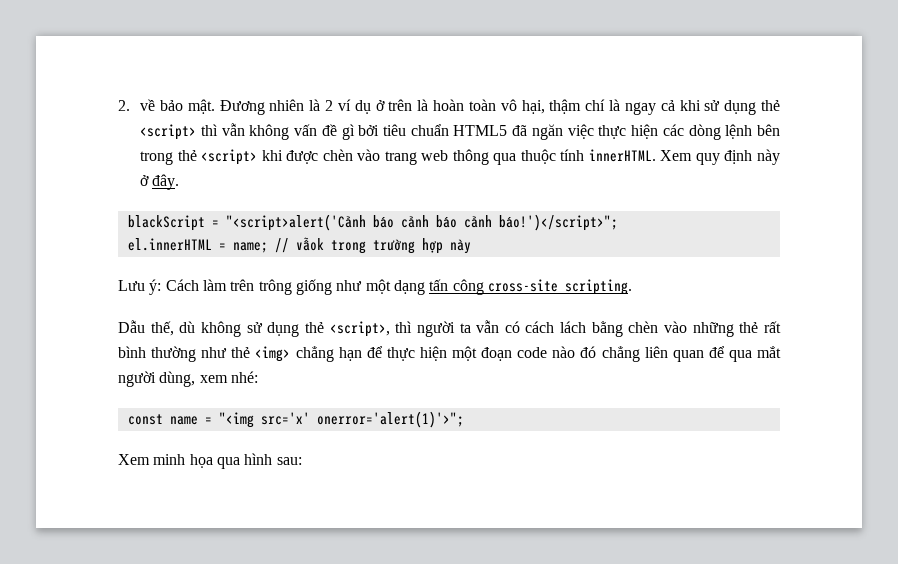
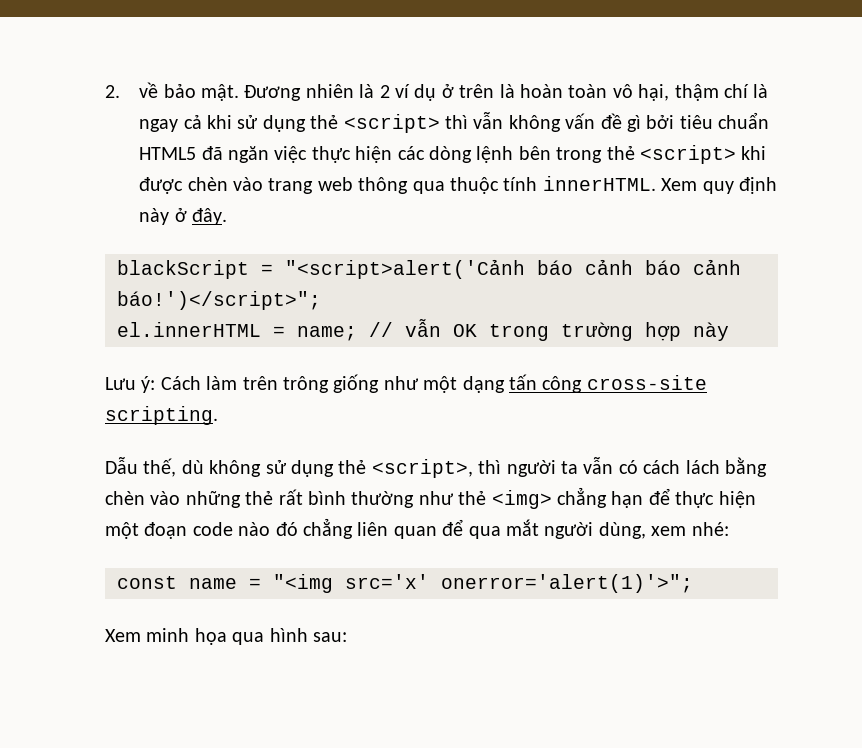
[295,237,324,251] vẫok -> [405,319,477,337] vẫn OK

